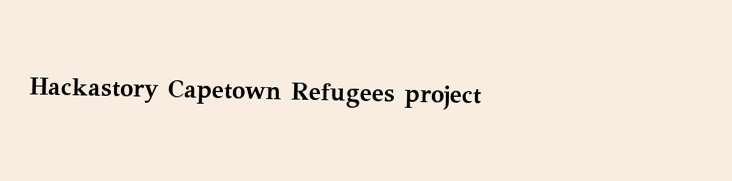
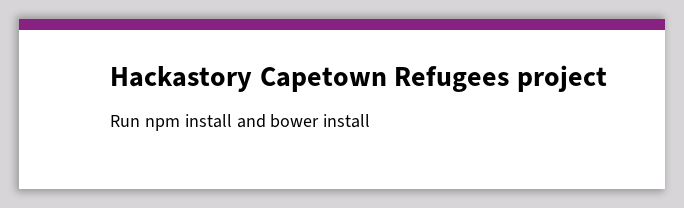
(483, 97) none -> [110,114,371,131] // Run npm install and bower install

